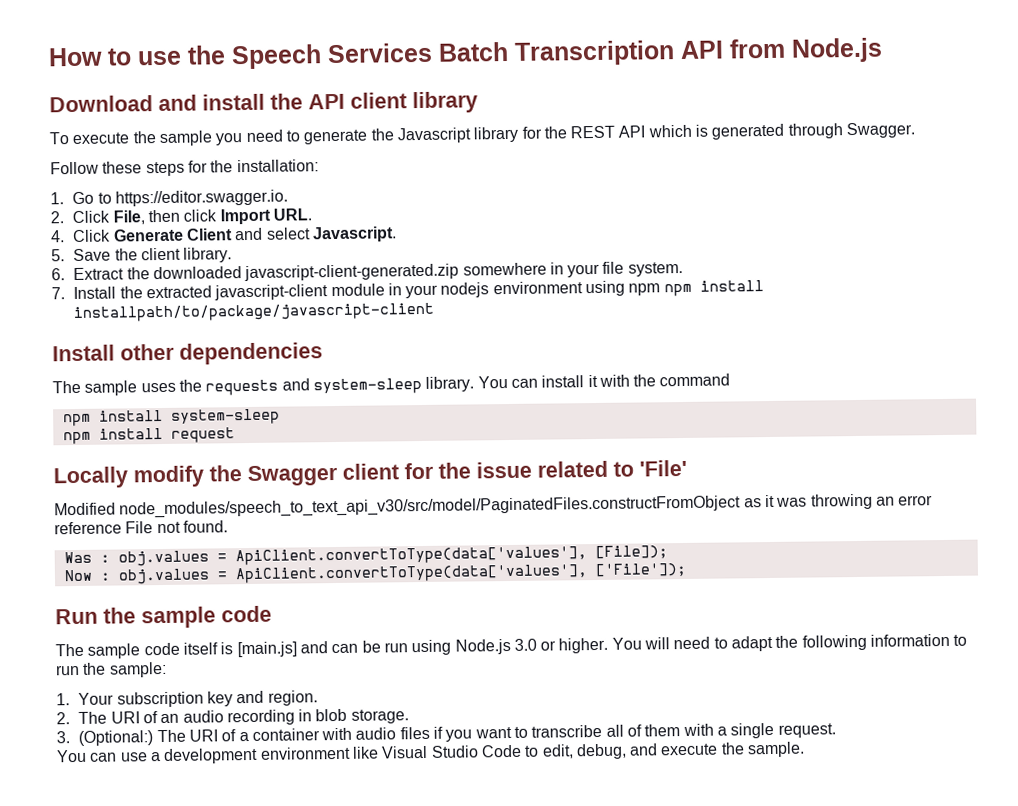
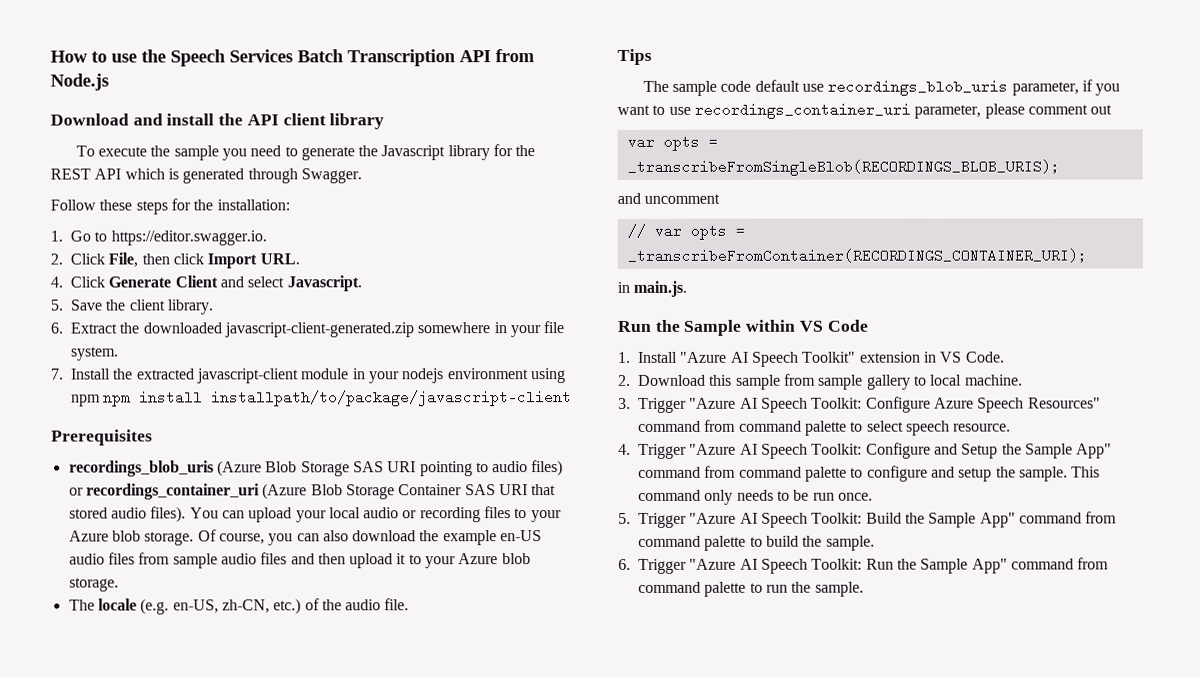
[52,342,323,365] [52,373,731,396] [62,408,280,427] [62,427,235,445] [53,459,687,489] [54,493,934,519] [54,520,228,535] [63,545,668,567] [63,562,687,585] [55,605,272,629] [55,633,968,659] [55,661,167,678] [56,690,318,708] [56,708,409,726] [56,722,836,746] [56,743,719,764] Install other dependencies // The sample uses the requests and system-sleep library. You can install it with the command // npm install system-sleep // npm install request // Locally modify the Swagger client for the issue related to 'File' // Modified node_modules/speech_to_text_api_v30/src/model/PaginatedFiles.constructFromObject as it was throwing an error reference File not found. // Was : obj.values = ApiClient.convertToType(data['values'], [File]); // Now : obj.values = ApiClient.convertToType(data['values'], ['File']); // Run the sample code // The sample code itself is [main.js] and can be run using Node.js 3.0 or higher. You will need to adapt the following information to run the sample: // 1. Your subscription key and region. // 2. The URI of an audio recording in blob storage. // 3. (Optional:) The URI of a container with audio files if you want to transcribe all of them with a single request. // You can use a development environment like Visual Studio Code to edit, debug, and execute -> [51,429,153,446] [68,460,564,477] [68,483,557,500] [68,506,562,523] [68,529,543,546] [68,552,531,569] [68,577,119,592] [68,598,410,615] [617,48,652,65] [642,79,1121,96] [617,102,1113,119] [626,134,718,151] [626,159,1060,176] [617,192,721,204] [626,223,745,240] [626,248,1087,263] [617,280,688,297] [617,319,868,336] [618,351,1005,367] [618,373,1023,390] [618,396,1101,413] [638,419,1012,436] [618,442,1113,459] [638,465,1101,482] [638,489,873,505] [618,511,1118,528] [638,535,875,551] [618,557,1110,574] [638,581,788,597] Prerequisites // recordings_blob_uris (Azure Blob Storage SAS URI pointing to audio files) or recordings_container_uri (Azure Blob Storage Container SAS URI that stored audio files). You can upload your local audio or recording files to your Azure blob storage. Of course, you can also download the example en-US audio files from sample audio files and then upload it to your Azure blob storage. // The locale (e.g. en-US, zh-CN, etc.) of the audio file. // Tips // The sample code default use recordings_blob_uris parameter, if you want to use recordings_container_uri parameter, please comment out // var opts = _transcribeFromSingleBlob(RECORDINGS_BLOB_URIS); // and uncomment // // var opts = _transcribeFromContainer(RECORDINGS_CONTAINER_URI); // in main.js. // Run the Sample within VS Code // 1. Install "Azure AI Speech Toolkit" extension in VS Code. // 2. Download this sample from sample gallery to local machine. // 3. Trigger "Azure AI Speech Toolkit: Configure Azure Speech Resources" command from command palette to select speech resource. // 4. Trigger "Azure AI Speech Toolkit: Configure and Setup the Sample App" command from command palette to configure and setup the sample. This command only needs to be run once. // 5. Trigger "Azure AI Speech Toolkit: Build the Sample App" command from command palette to build the sample. // 6. Trigger "Azure AI Speech Toolkit: Run the Sample App" command from command palette to run

